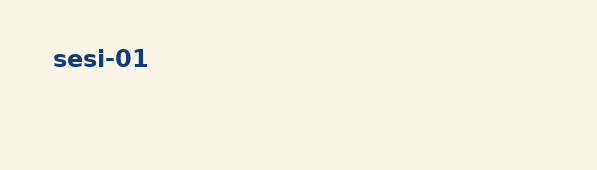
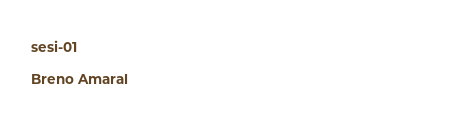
(149, 58) none -> [31,74,128,84] // Breno Amaral

